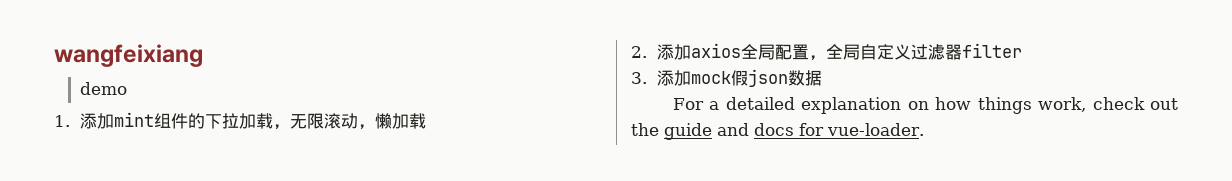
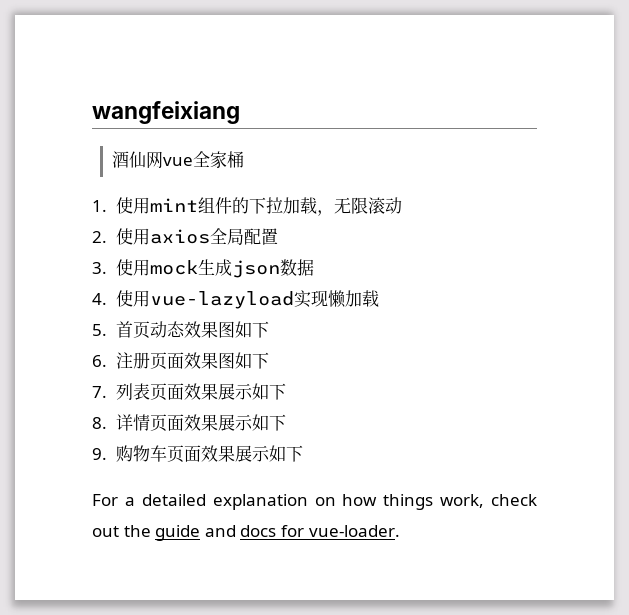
[80,82,128,95] demo -> [112,151,245,169] 酒仙网vue全家桶
[80,113,115,129] 添加 -> [115,197,150,214] 使用
[358,113,427,130] [631,43,1023,61] [631,69,823,87] ，懒加载 // 2.添加axios全局配置，全局自定义过滤器filter // 3.添加mock假json数据 -> [92,228,278,245] [92,259,314,278] [92,290,379,309] [92,321,269,339] [92,352,269,370] [92,383,286,401] [92,414,286,432] [92,445,303,463] // 2.使用axios全局配置 // 3.使用mock生成json数据 // 4.使用vue-lazyload实现懒加载 // 5.首页动态效果图如下 // 6.注册页面效果图如下 // 7.列表页面效果展示如下 // 8.详情页面效果展示如下 // 9.购物车页面效果展示如下

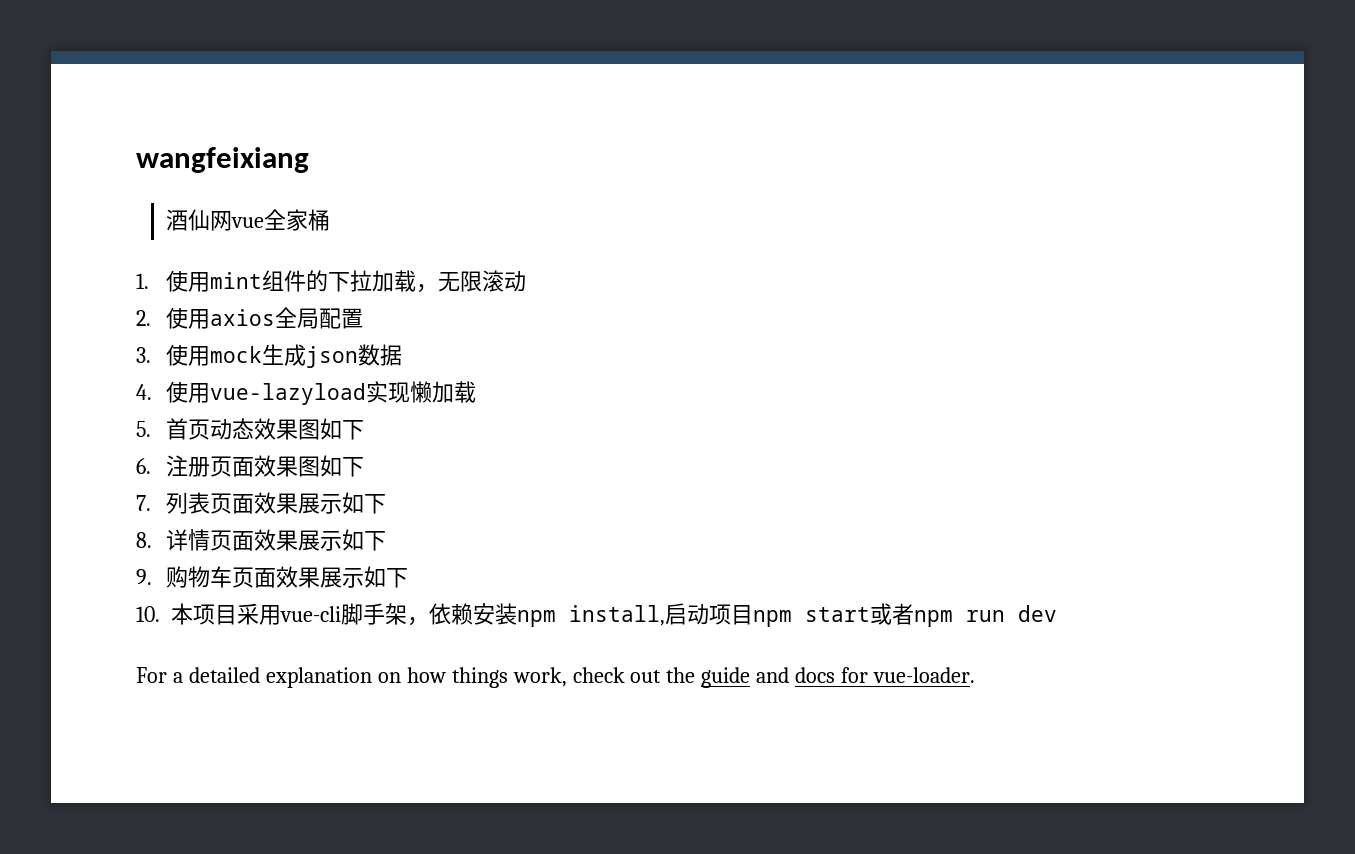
(303, 453) none -> [136,603,1057,627] // 10.本项目采用vue-cli脚手架，依赖安装npm install,启动项目npm start或者npm run dev

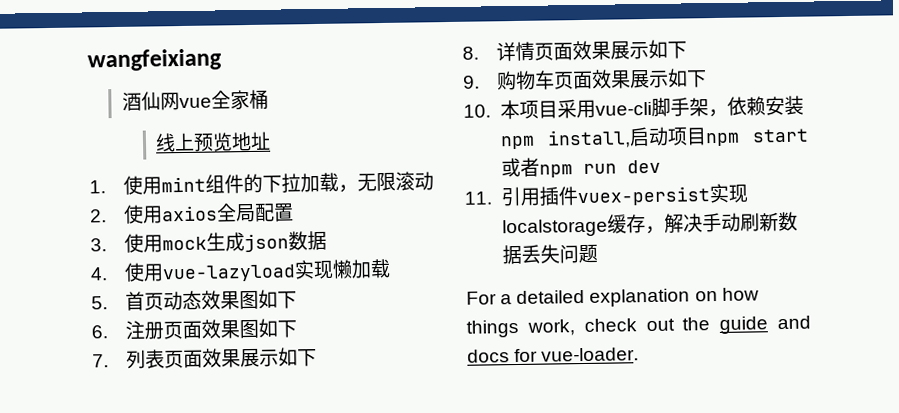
(331, 220) none -> [155,131,272,153] // 线上预览地址
(1057, 613) none -> [464,183,748,207] [501,211,798,238] [501,244,598,265] // 11.引用插件vuex-persist实现localstorage缓存，解决手动刷新数据丢失问题

